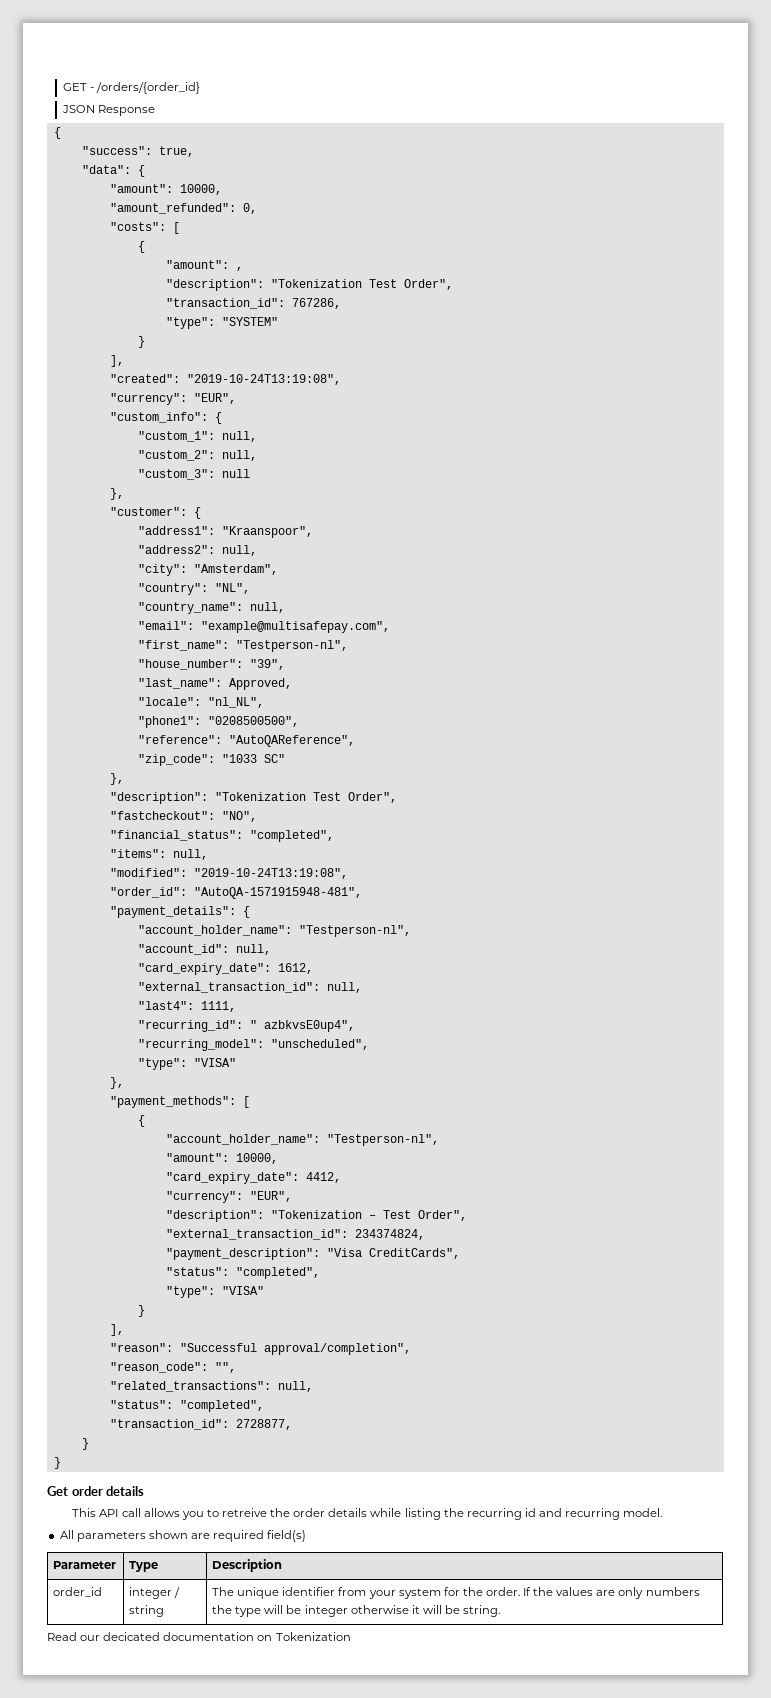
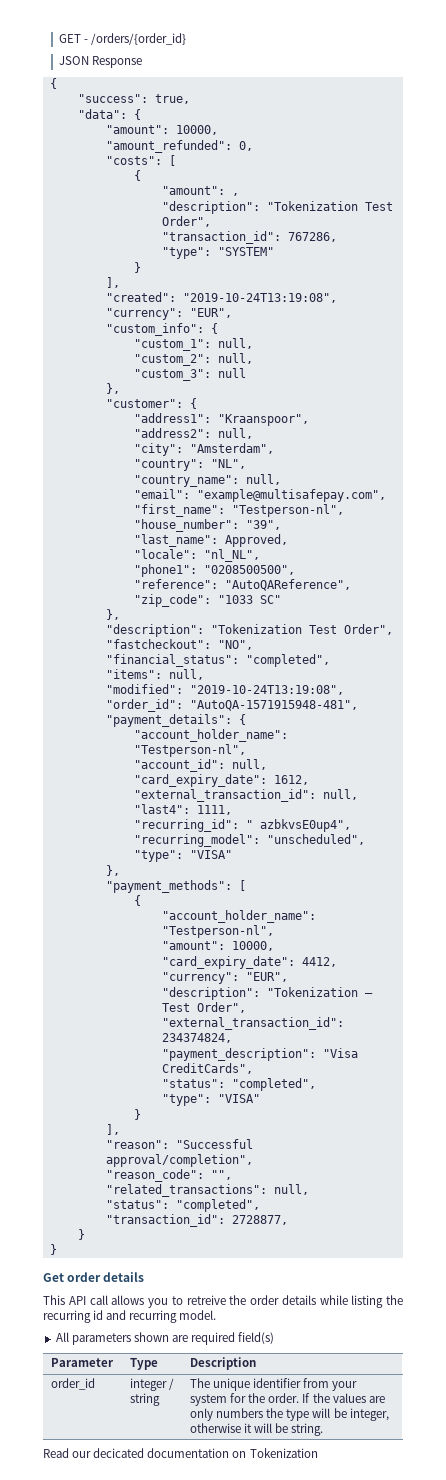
[304,1605,348,1617] integer -> [349,1408,389,1421] integer,

